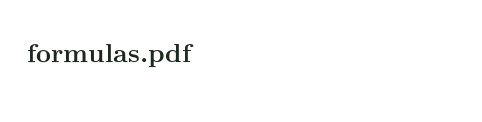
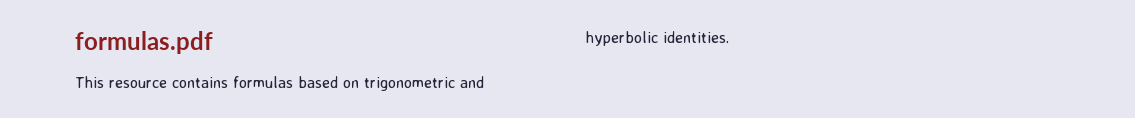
(195, 56) none -> [75,76,484,91] [586,31,729,46] // This resource contains formulas based on trigonometric and hyperbolic identities.

